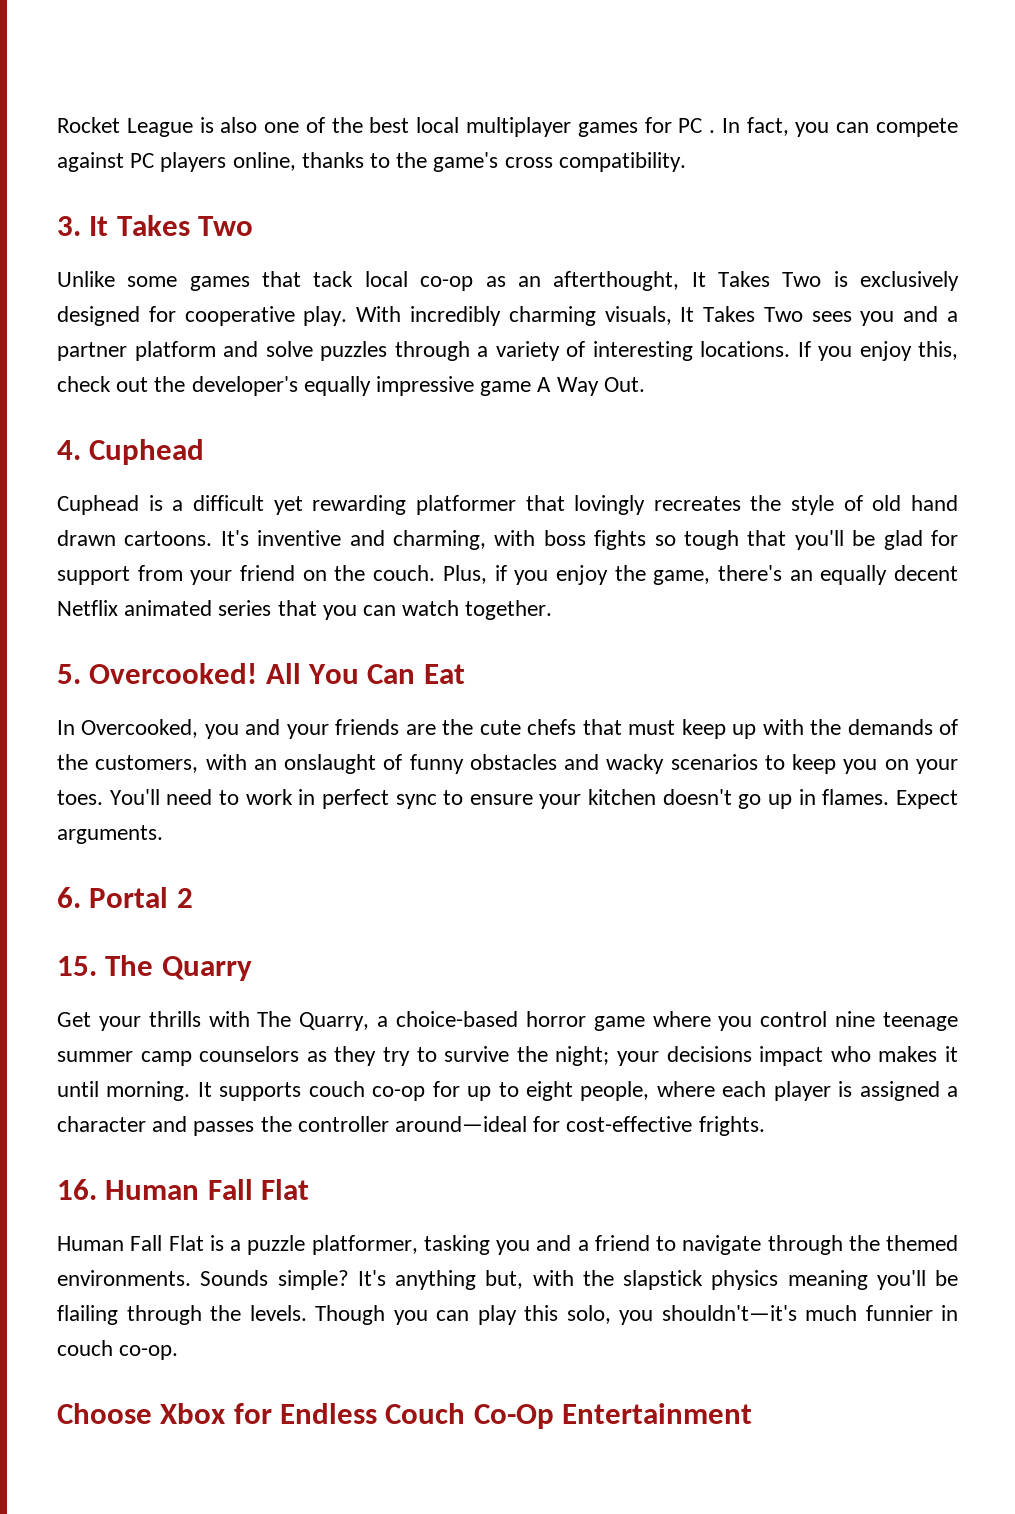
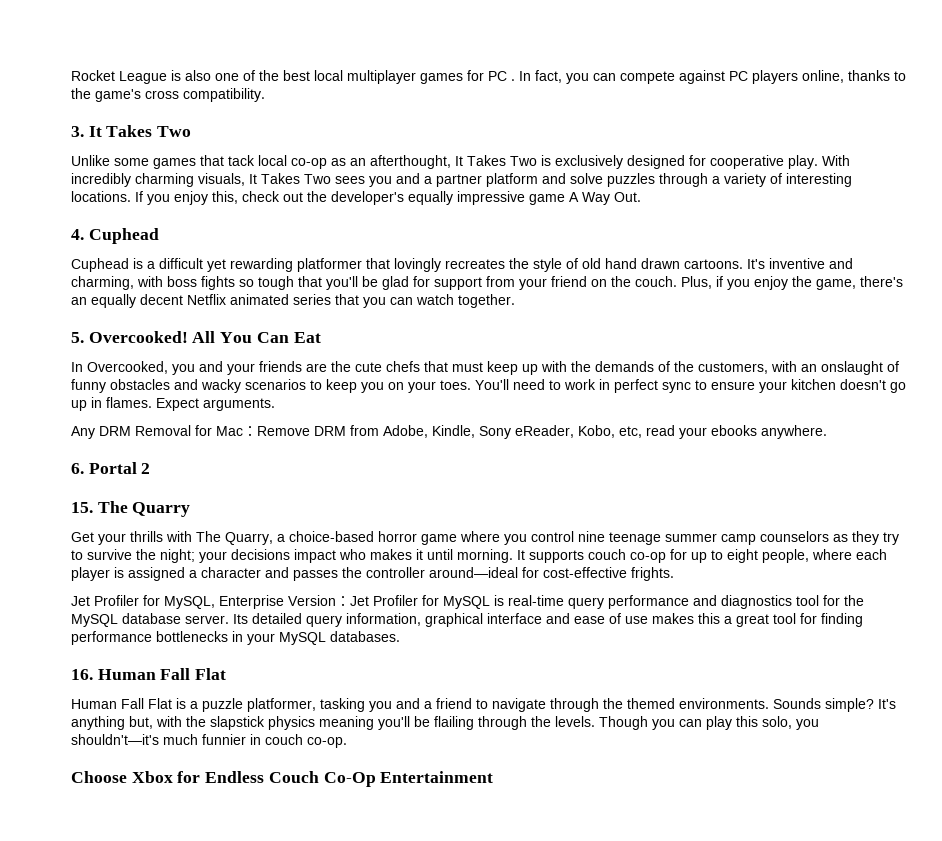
(163, 834) none -> [71,425,827,439] // Any DRM Removal for Mac：Remove DRM from Adobe, Kindle, Sony eReader, Kobo, etc, read your ebooks anywhere.
(765, 1126) none -> [71,595,864,609] [71,613,863,627] [71,631,400,645] // Jet Profiler for MySQL, Enterprise Version：Jet Profiler for MySQL is real-time query performance and diagnostics tool for the MySQL database server. Its detailed query information, graphical interface and ease of use makes this a great tool for finding performance bottlenecks in your MySQL databases.

